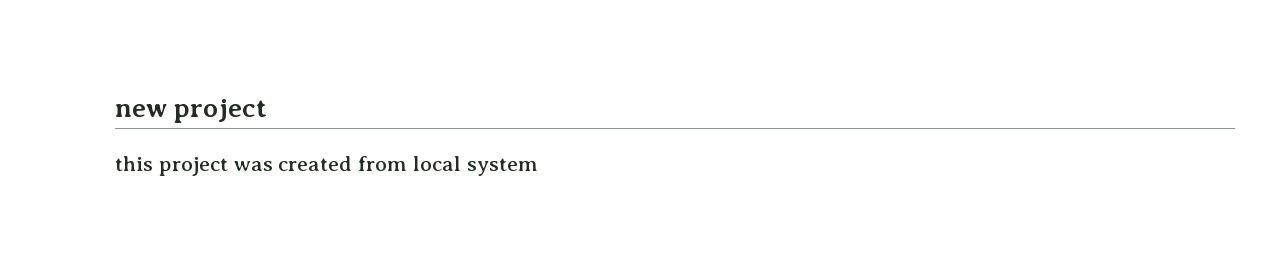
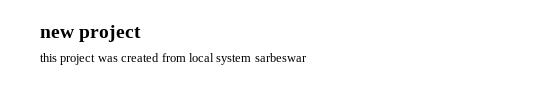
(538, 167) none -> [254,53,307,62] sarbeswar

